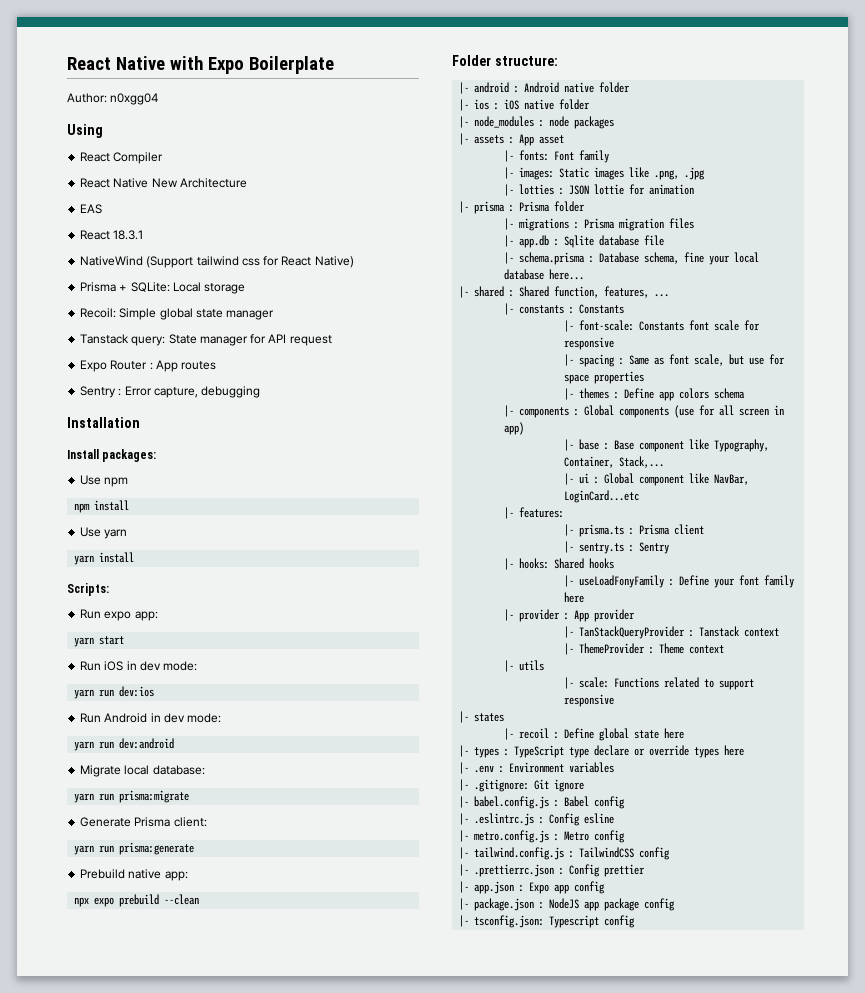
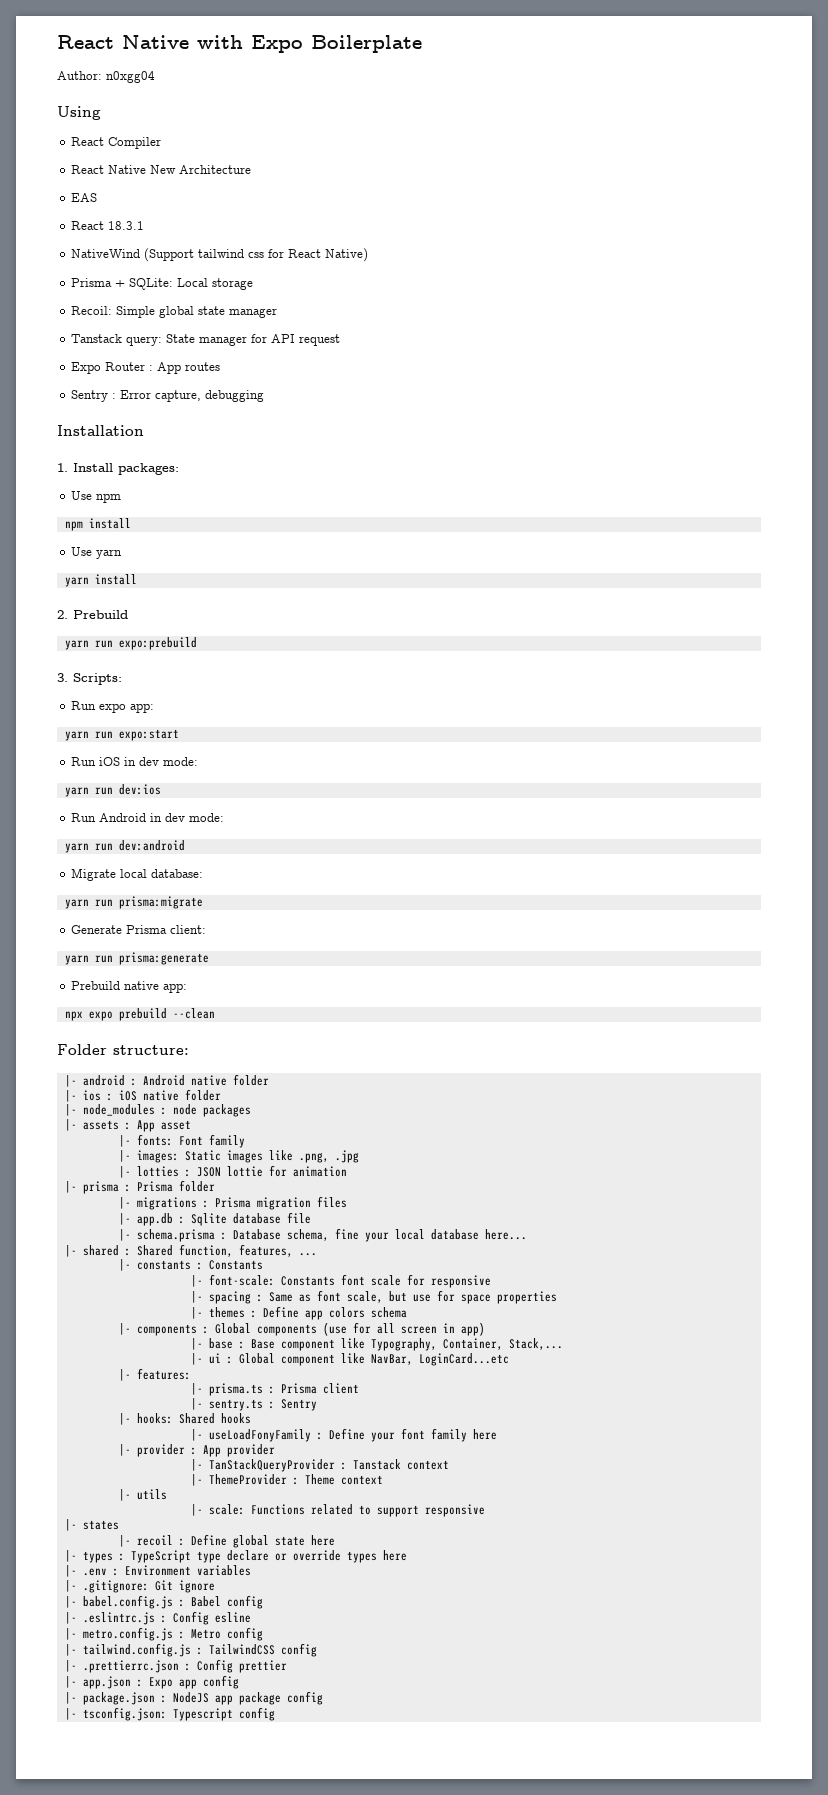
(140, 422) none -> [57,463,68,472] 1.
(135, 557) none -> [57,610,128,619] [64,637,197,650] [57,673,68,682] 2. Prebuild // yarn run expo:prebuild // 3.
[99,636,125,645] start -> [94,729,179,741] run expo:start

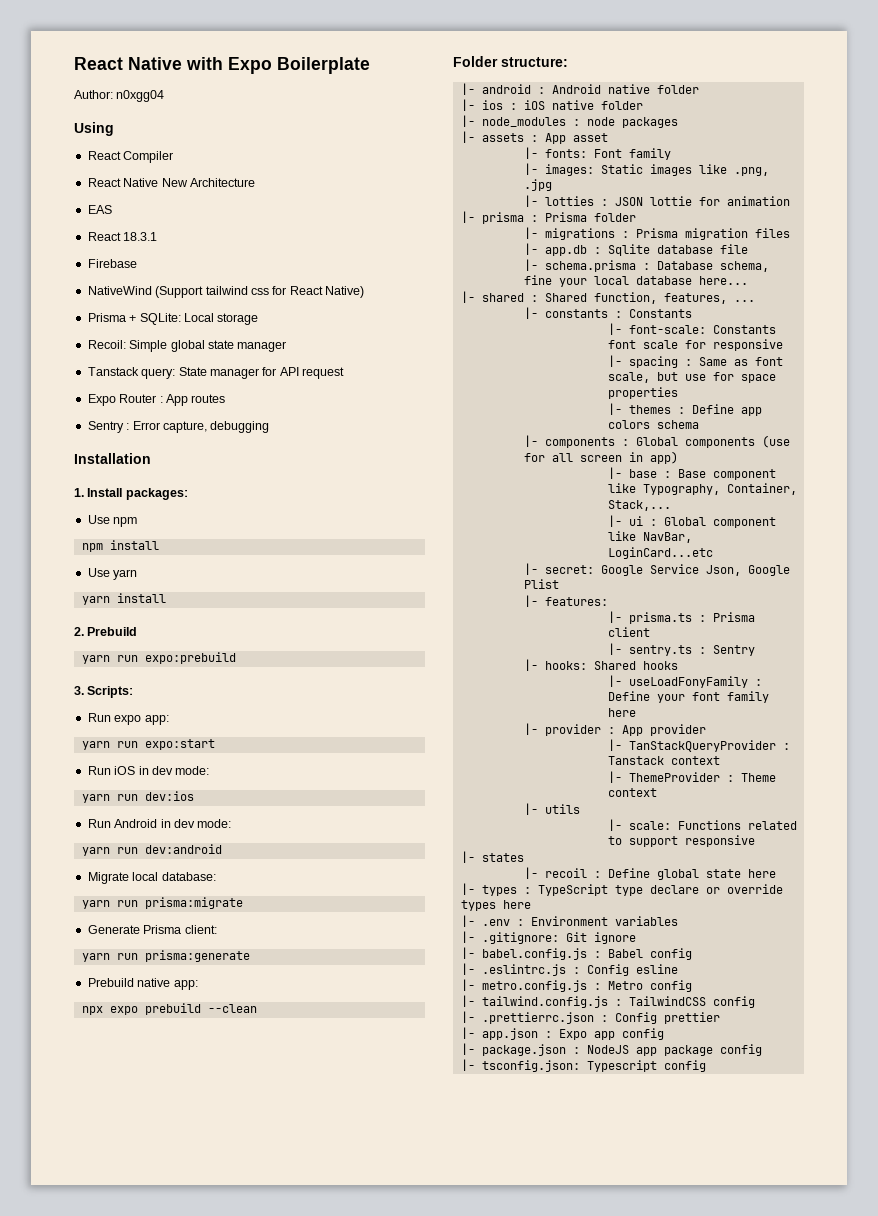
(144, 225) none -> [87,259,137,268] // Firebase
(509, 1359) none -> [523,563,790,576] [523,579,559,589] // |- secret: Google Service Json, Google Plist

